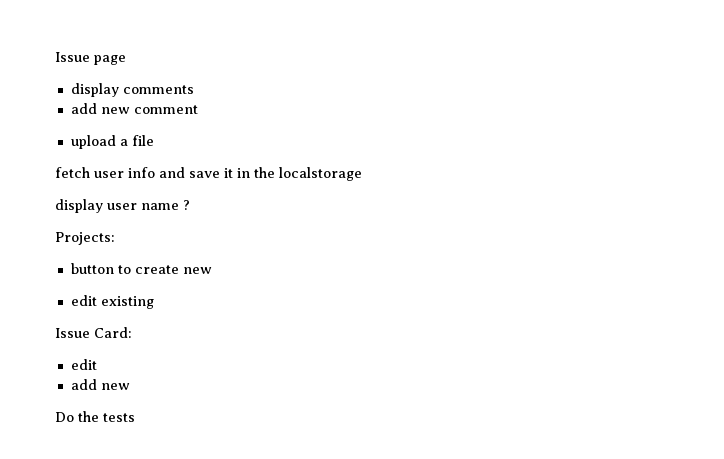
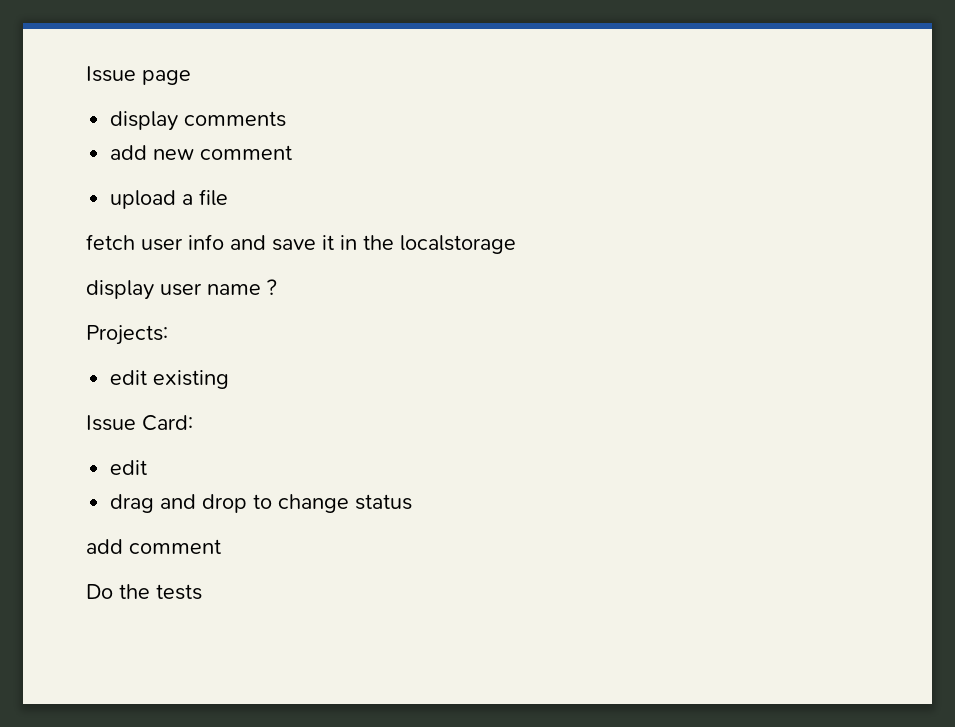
[70,263,212,274] // button to create new -> (168, 335) none
[70,379,130,390] // add new -> [110,494,413,513] [86,539,221,554] // drag and drop to change status // add comment

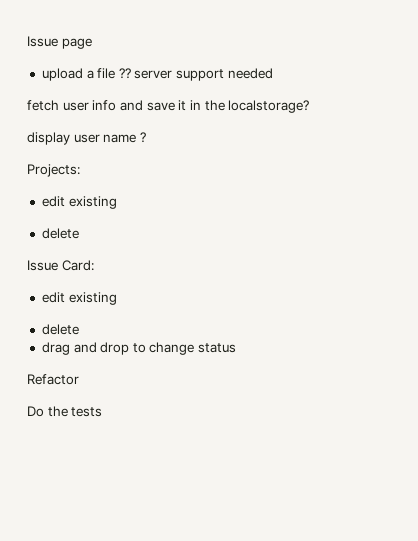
[110,111,287,131] [110,145,293,160] // display comments // add new comment -> (92, 43) none
(229, 197) none -> [118,68,273,81] ?? server support needed
[400,235,516,254] localstorage -> [228,100,310,113] localstorage?
(230, 379) none -> [41,228,79,239] // delete
(148, 467) none -> [68,292,117,305] [41,324,79,335] existing // delete
[86,539,221,554] add comment -> [27,374,79,385] Refactor

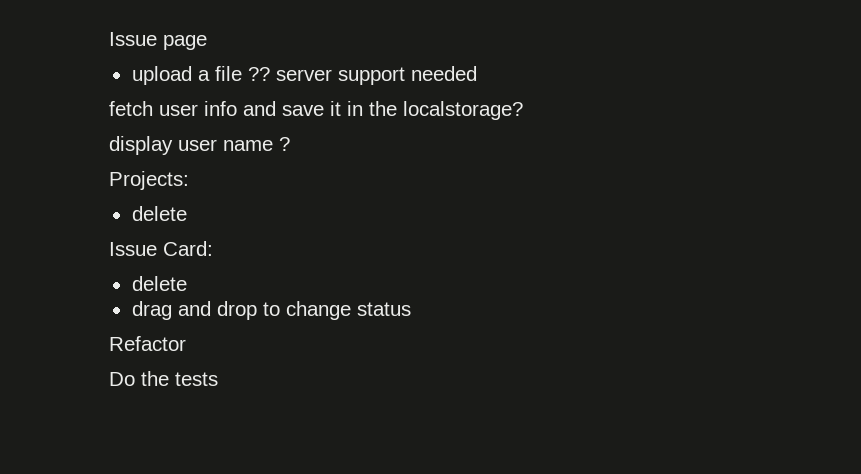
[41,196,117,209] // edit existing -> (189, 180) none
[41,292,117,305] // edit existing -> (213, 248) none

